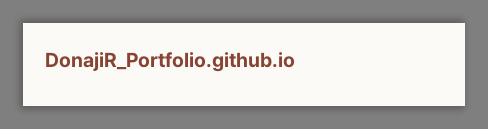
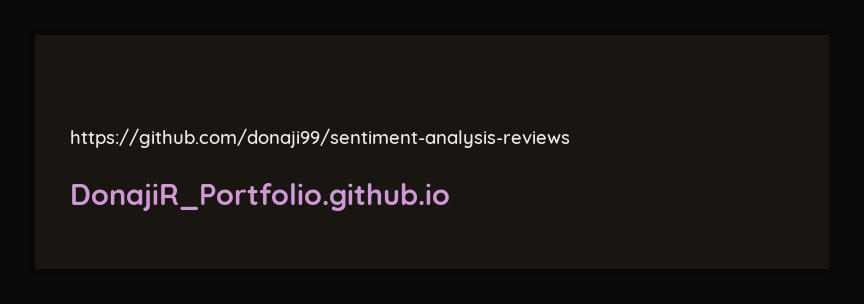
(45, 62) none -> [70,128,570,148] https://github.com/donaji99/sentiment-analysis-reviews //

